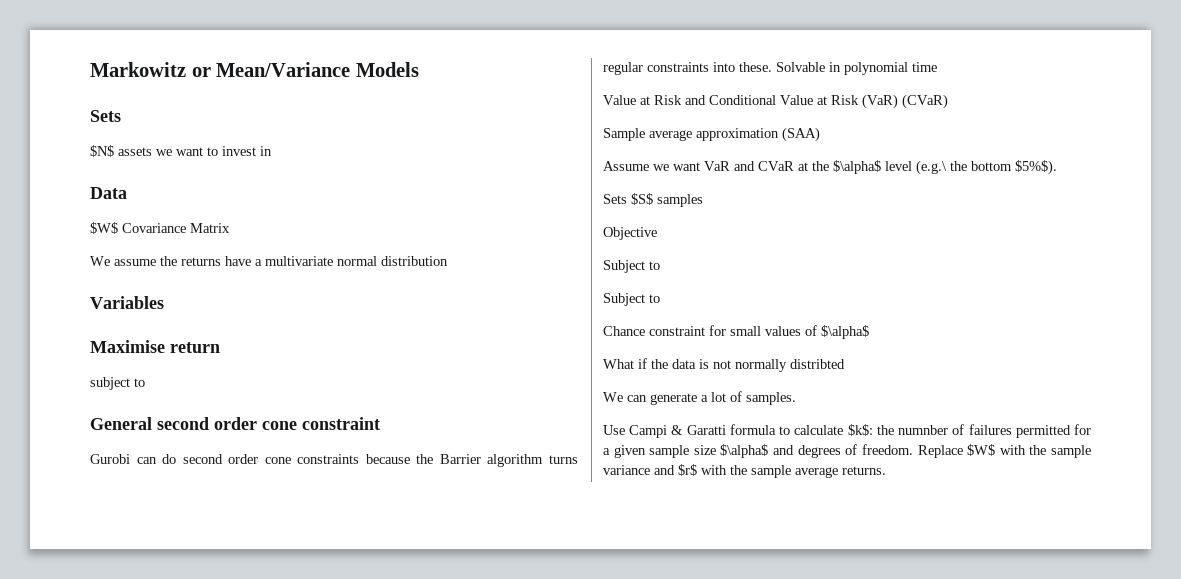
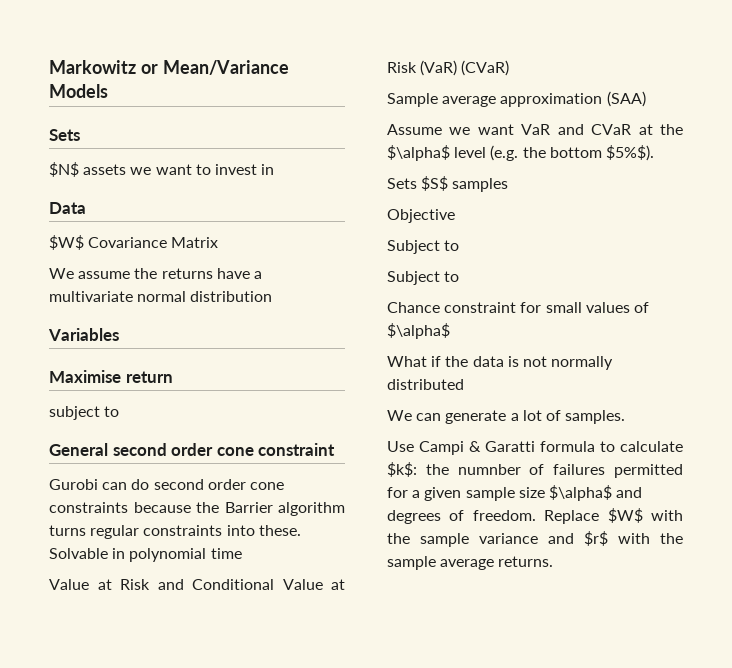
[916,160,947,175] (e.g.\ -> [490,145,519,161] (e.g.
[790,359,845,369] distribted -> [387,379,464,390] distributed

